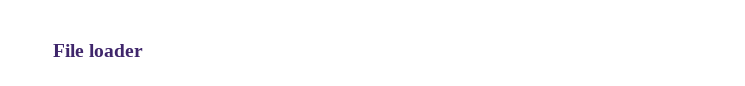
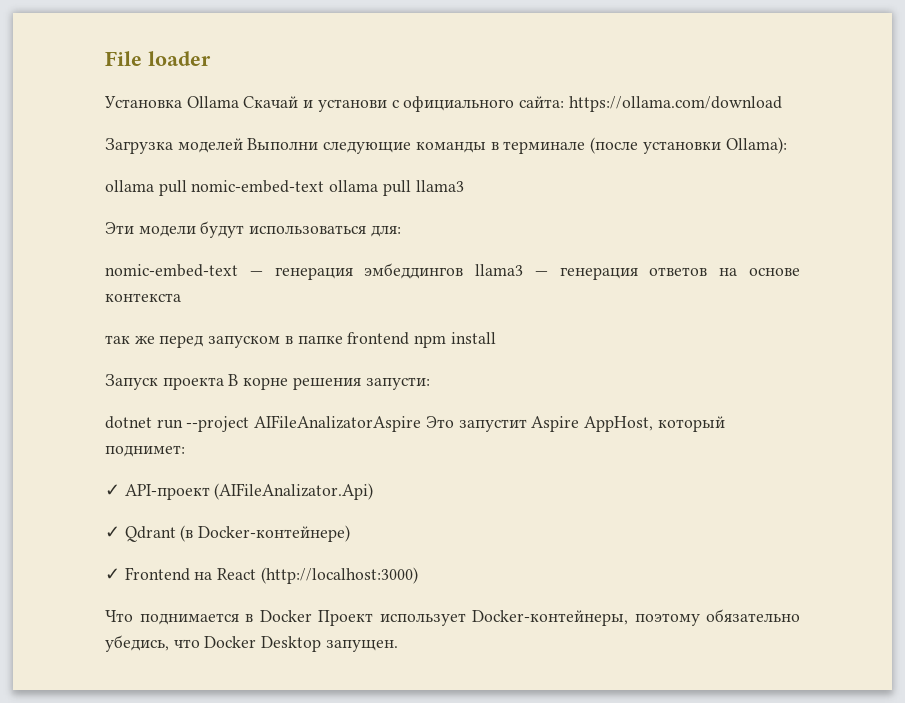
(144, 50) none -> [104,96,782,112] [105,137,787,154] [105,180,464,196] [105,221,401,238] [105,263,801,280] [105,293,181,302] [105,332,496,348] [105,374,430,390] [105,415,725,432] [105,445,185,457] [105,483,374,500] [105,525,351,542] [105,567,418,584] [105,609,800,626] [105,635,398,652] // Установка Ollama Скачай и установи с официального сайта: https://ollama.com/download // Загрузка моделей Выполни следующие команды в терминале (после установки Ollama): // ollama pull nomic-embed-text ollama pull llama3 // Эти модели будут использоваться для: // nomic-embed-text — генерация эмбеддингов llama3 — генерация ответов на основе контекста // так же перед запуском в папке frontend npm install // Запуск проекта В корне решения запусти: // dotnet run --project AIFileAnalizatorAspire Это запустит Aspire AppHost, который поднимет: // ✓ API-проект (AIFileAnalizator.Api) // ✓ Qdrant (в Docker-контейнере) // ✓ Frontend на React (http://localhost:3000) // Что поднимается в Docker Проект использует Docker-контейнеры, поэтому обязательно убедись, что Docker Desktop запущен.

